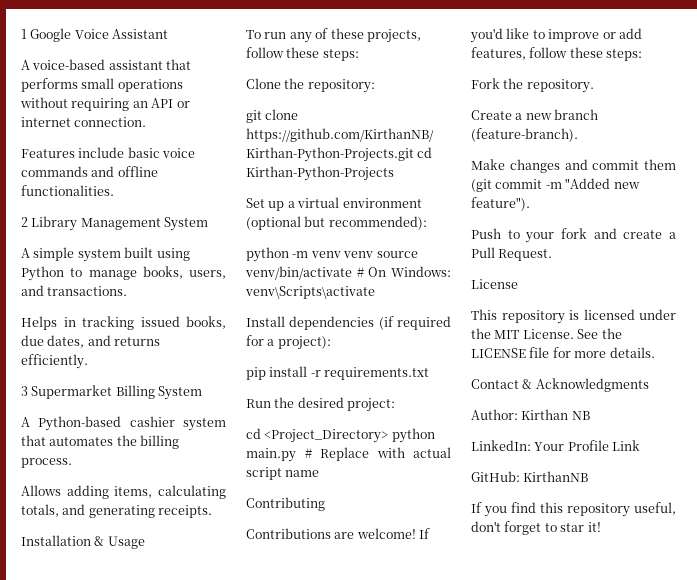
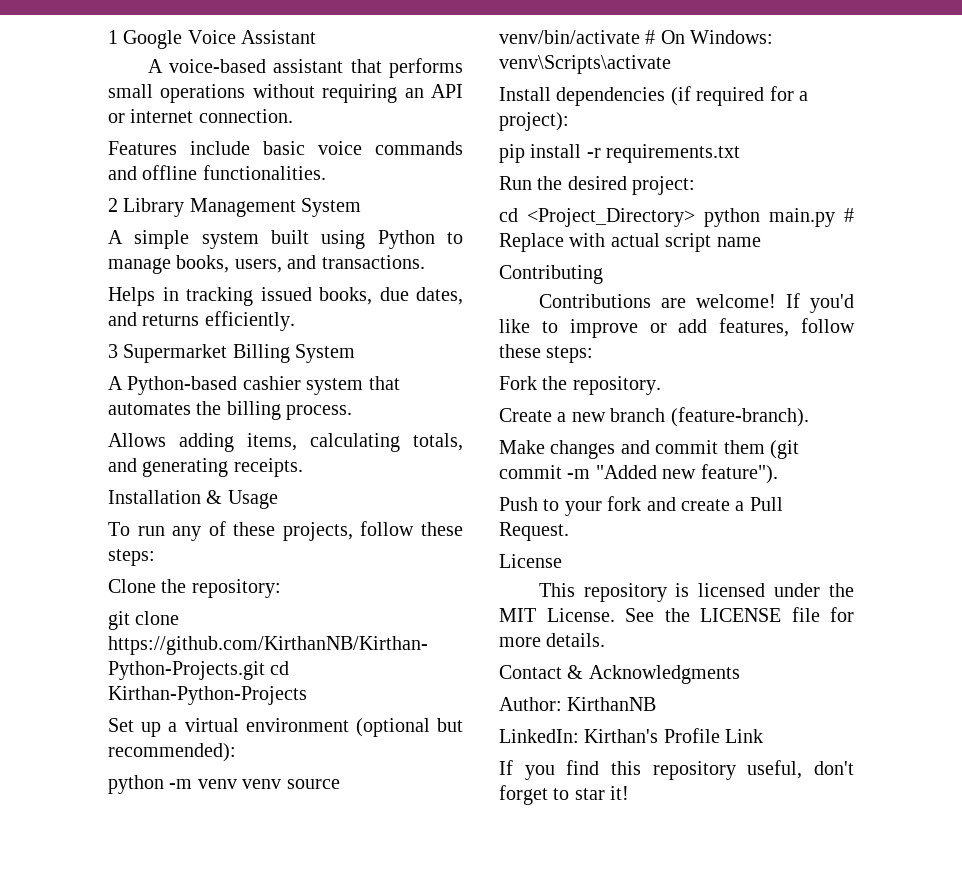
[521,409,590,420] Kirthan NB -> [567,697,657,711] KirthanNB
[534,442,565,451] Your -> [584,729,659,743] Kirthan's
[471,471,589,482] // GitHub: KirthanNB -> (764, 736) none

